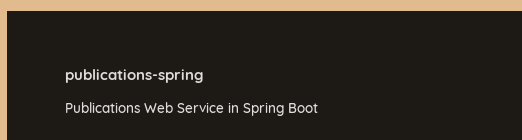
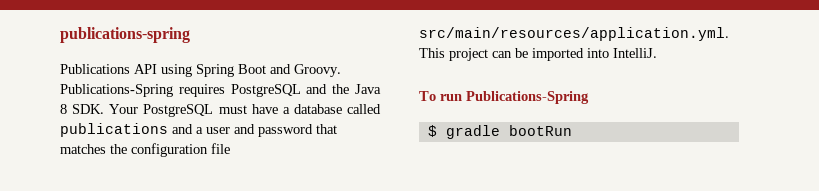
[144,102,318,116] Web Service in Spring Boot -> [134,64,341,77] [60,84,382,97] [60,104,381,117] [60,123,337,137] [60,143,230,157] [419,27,729,41] [419,48,657,61] [419,91,589,104] [427,125,572,139] API using Spring Boot and Groovy. Publications-Spring requires PostgreSQL and the Java 8 SDK. Your PostgreSQL must have a database called publications and a user and password that matches the configuration file src/main/resources/application.yml. This project can be imported into IntelliJ. // To run Publications-Spring // $ gradle bootRun

